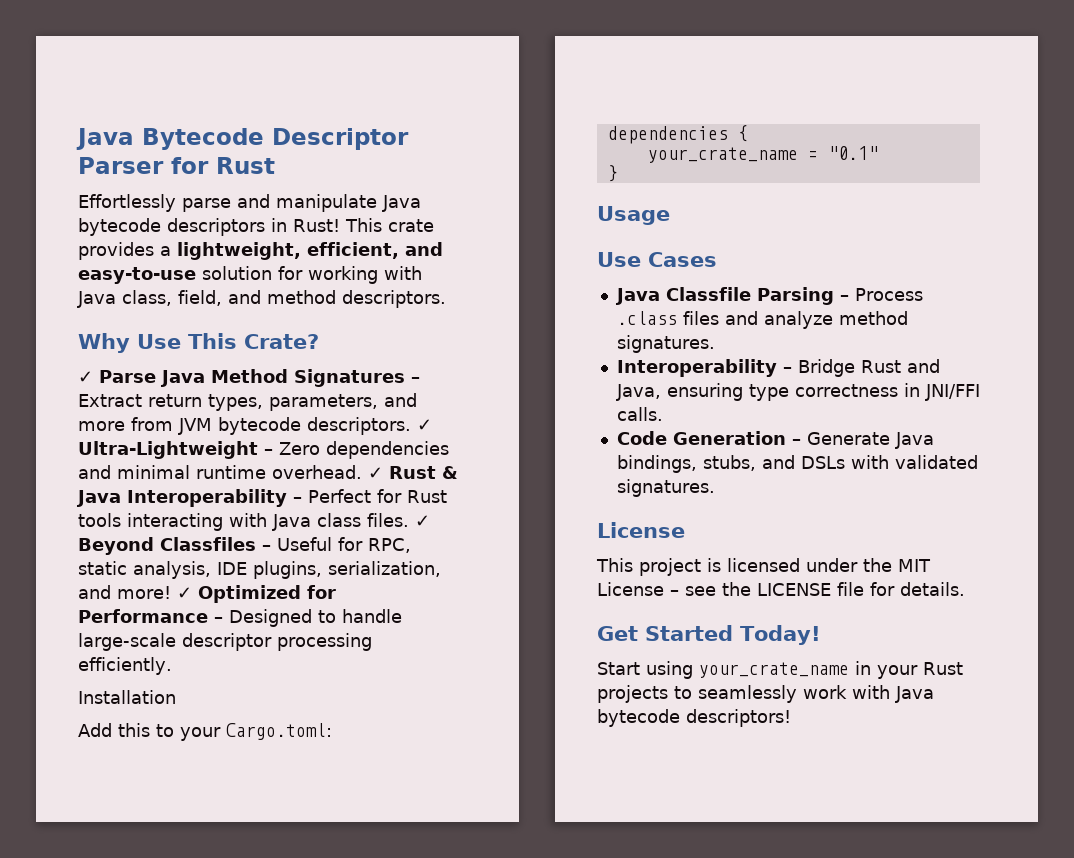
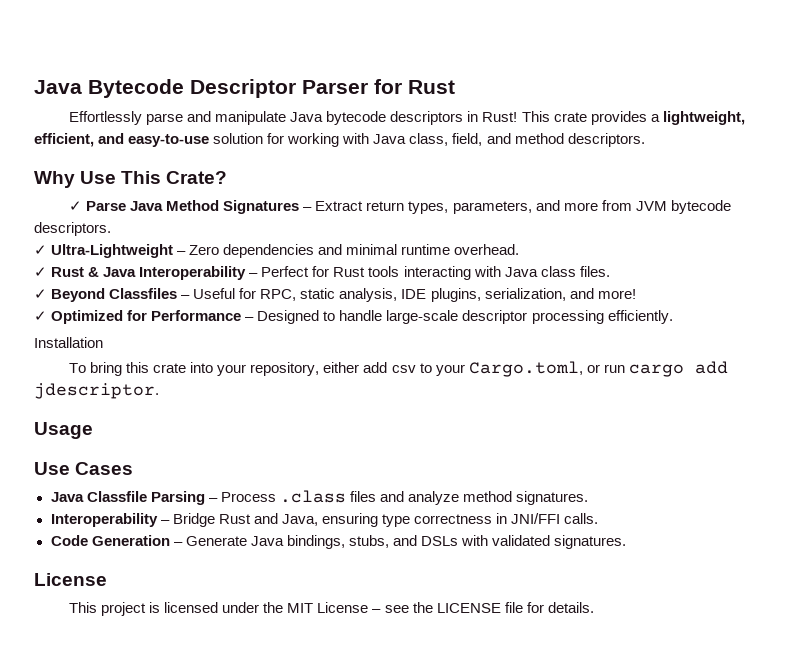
(411, 426) none -> (111, 229) //
(362, 472) none -> (520, 249) //
(409, 520) none -> (610, 271) //
(171, 592) none -> (636, 294) //
[78,723,332,741] [607,125,748,144] [647,146,878,163] [607,165,618,182] Add this to your Cargo.toml: // dependencies { // your_crate_name = "0.1" // } -> [69,361,728,377] [34,383,159,399] To bring this crate into your repository, either add csv to your Cargo.toml, or run cargo add jdescriptor.
[597,625,821,645] [597,661,963,679] [597,685,934,703] [597,709,791,727] // Get Started Today! // Start using your_crate_name in your Rust projects to seamlessly work with Java bytecode descriptors! -> (594, 607) none

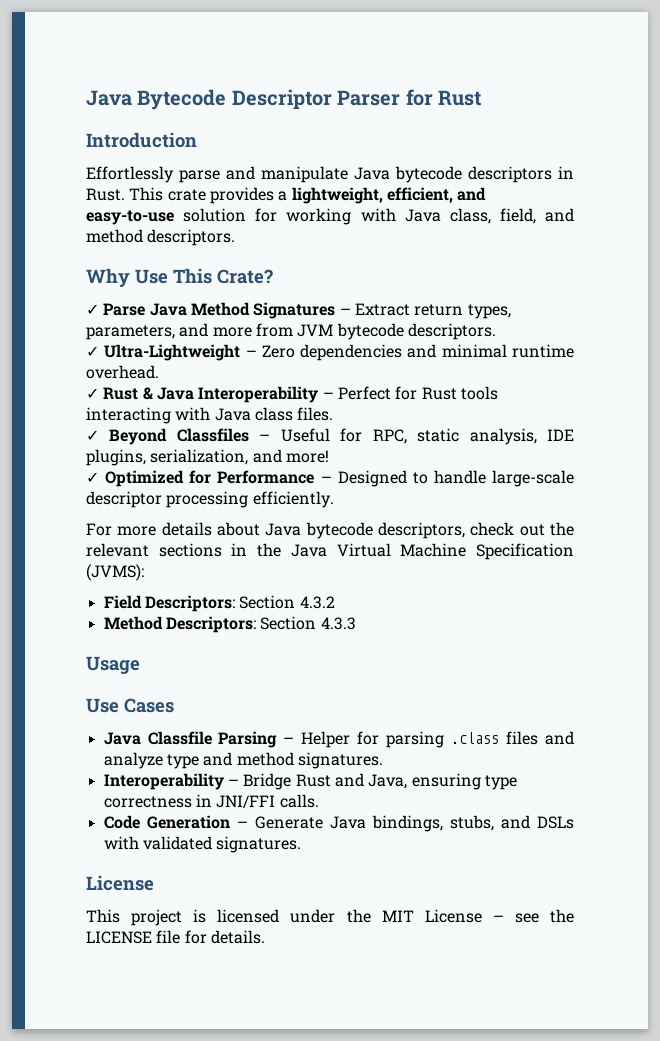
(455, 87) none -> [86,132,197,148] // Introduction
[482,112,518,122] Rust! -> [86,188,125,201] Rust.
[34,337,103,348] [69,361,728,377] [34,383,159,399] Installation // To bring this crate into your repository, either add csv to your Cargo.toml, or run cargo add jdescriptor. -> [86,522,574,539] [86,543,574,560] [86,564,144,581] [103,595,335,612] [103,616,356,633] For more details about Java bytecode descriptors, check out the relevant sections in the Java Virtual Machine Specification (JVMS): // Field Descriptors: Section 4.3.2 // Method Descriptors: Section 4.3.3
[220,492,276,502] Process -> [301,731,445,748] Helper for parsing
(459, 498) none -> [166,752,233,769] type and

